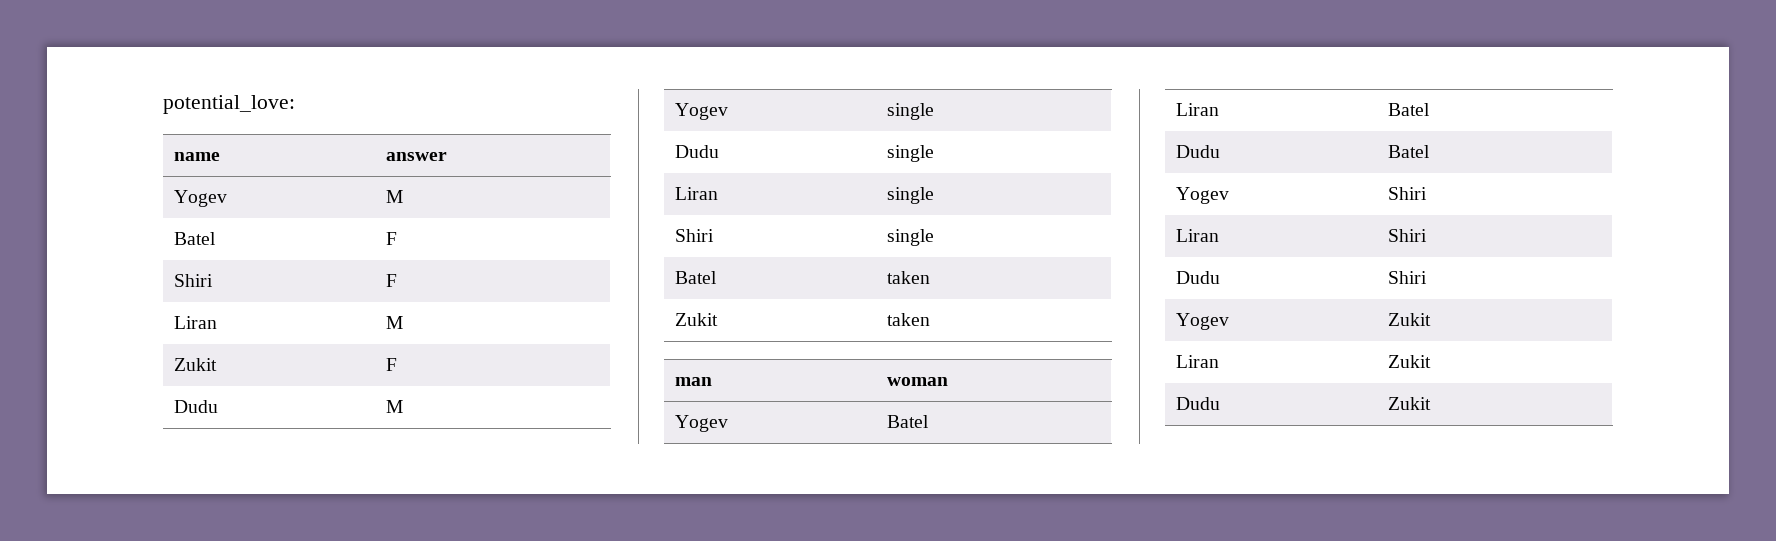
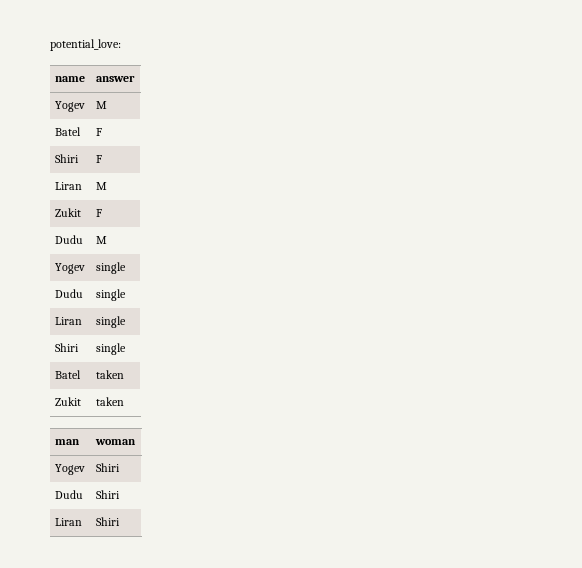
[886,415,929,428] [1175,103,1219,116] [1387,103,1430,116] [1175,145,1220,158] [1387,145,1430,158] [1175,187,1229,204] Batel // Liran | Batel // Dudu | Batel // Yogev -> [96,463,121,472] [55,490,84,499] Shiri // Dudu
[1175,271,1220,284] [1387,271,1427,284] [1175,313,1229,330] [1387,313,1431,326] [1175,355,1219,368] [1387,355,1431,368] [1175,397,1220,410] [1387,397,1431,410] // Dudu | Shiri // Yogev | Zukit // Liran | Zukit // Dudu | Zukit -> (121, 521) none

